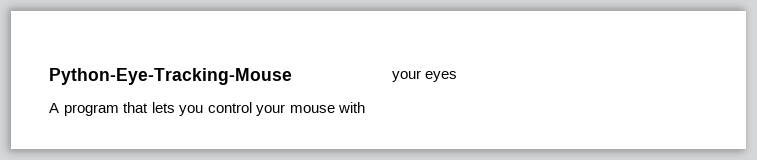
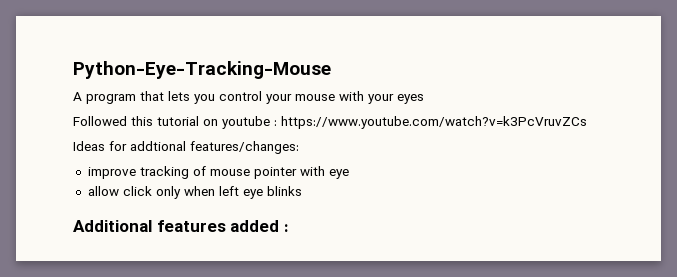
(458, 76) none -> [73,116,587,129] [73,141,299,154] [87,166,349,179] [87,186,302,199] [73,220,289,232] // Followed this tutorial on youtube : https://www.youtube.com/watch?v=k3PcVruvZCs // Ideas for addtional features/changes: // improve tracking of mouse pointer with eye // allow click only when left eye blinks // Additional features added :

